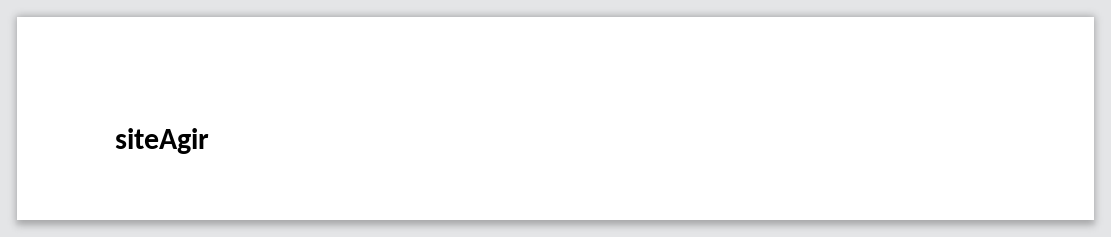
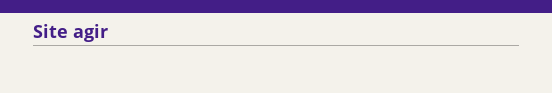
[115,128,209,154] siteAgir -> [33,24,108,42] Site agir

